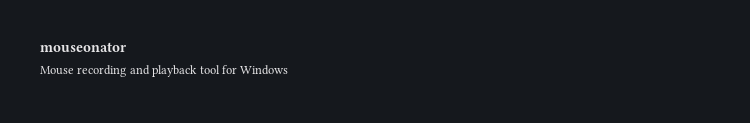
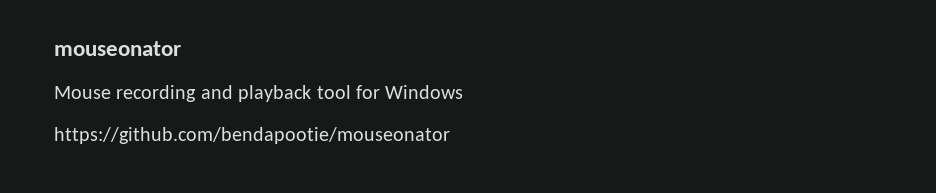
(289, 70) none -> [54,127,450,144] // https://github.com/bendapootie/mouseonator

